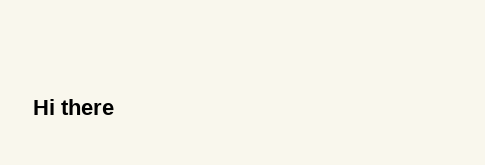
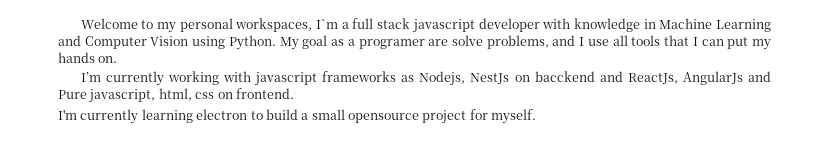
[33,99,114,115] Hi there -> [80,18,772,33] [58,35,772,50] [58,52,118,63] [80,71,771,86] [58,88,294,103] [58,109,537,124] Welcome to my personal workspaces, I`m a full stack javascript developer with knowledge in Machine Learning and Computer Vision using Python. My goal as a programer are solve problems, and I use all tools that I can put my hands on. // I’m currently working with javascript frameworks as Nodejs, NestJs on bacckend and ReactJs, AngularJs and Pure javascript, html, css on frontend. // I'm currently learning electron to build a small opensource project for myself.

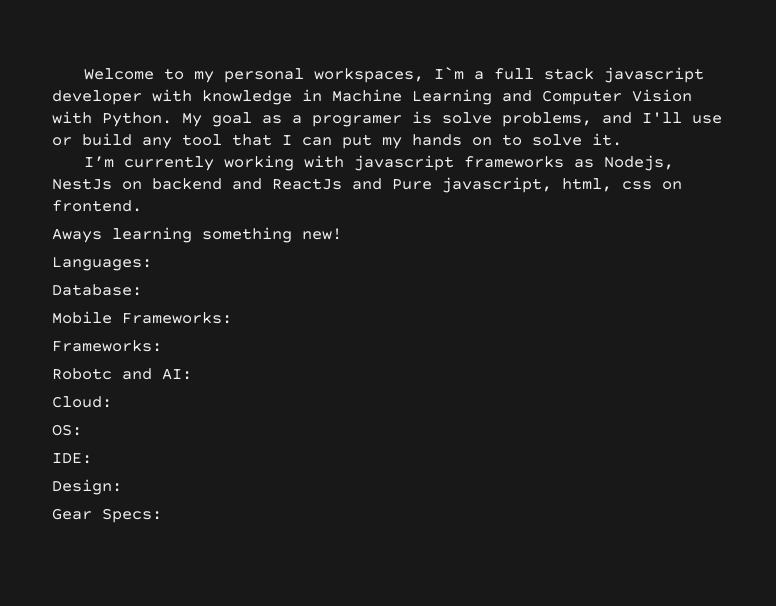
[192,36,226,49] using -> [52,111,92,124] with
[428,39,449,46] are -> [412,111,432,124] is
[579,35,661,46] I use all tools -> [642,112,722,124] [52,133,222,149] I'll use or build any tool
[98,56,118,63] on. -> [472,133,622,146] on to solve it.
[534,71,743,85] bacckend and ReactJs, AngularJs -> [152,178,342,190] backend and ReactJs
[58,109,537,124] I'm currently learning electron to build a small opensource project for myself. -> [52,227,342,243] [52,257,152,271] [52,284,142,296] [52,311,232,324] [52,340,162,352] [52,368,192,380] [52,396,112,408] [52,424,82,436] [52,453,92,464] [52,479,122,495] [52,508,162,523] Aways learning something new! // Languages: // Database: // Mobile Frameworks: // Frameworks: // Robotc and AI: // Cloud: // OS: // IDE: // Design: // Gear Specs:

